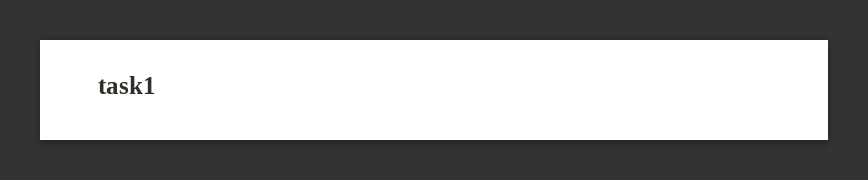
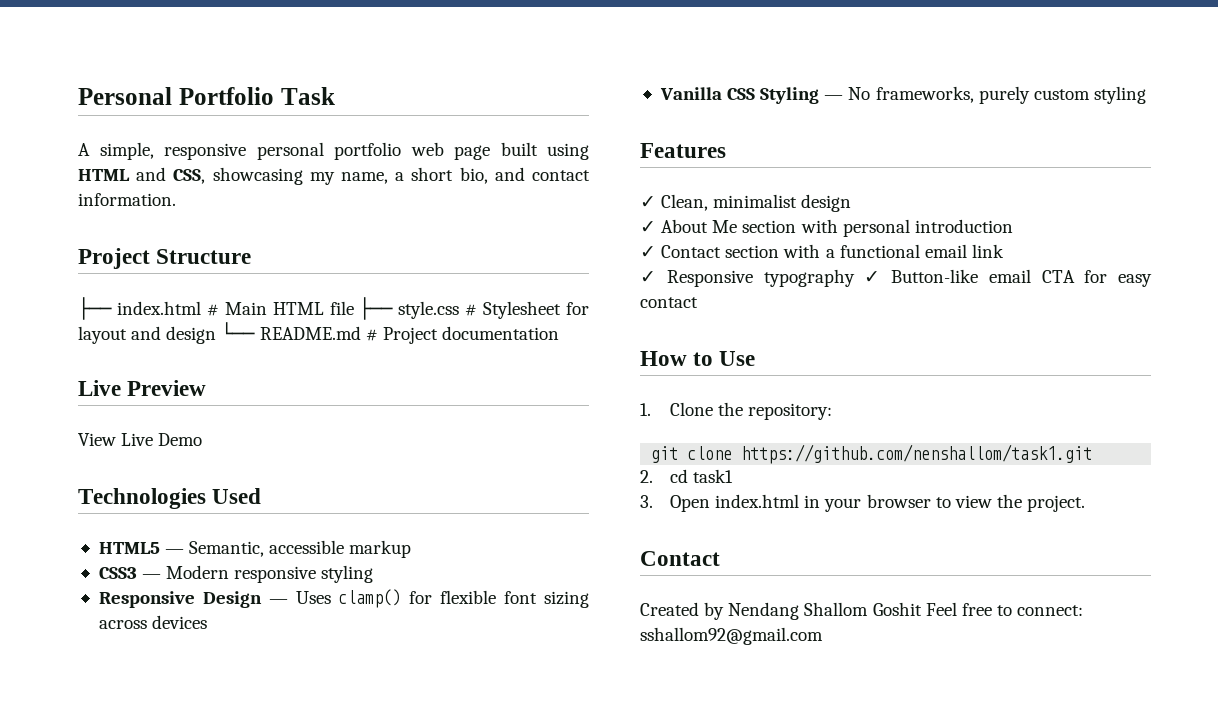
[98,76,156,94] task1 -> [78,87,335,105] [78,142,589,160] [78,167,590,185] [78,193,176,206] [78,248,252,269] [78,297,589,320] [78,322,559,344] [78,380,207,396] [78,433,203,446] [78,488,262,509] [98,540,412,558] [98,565,374,583] [98,589,589,608] [98,615,208,629] [659,86,1146,104] [640,143,726,158] [640,194,852,212] [640,219,1013,237] [640,244,1004,258] [640,269,1152,287] [640,297,698,308] [640,351,756,366] [640,402,833,420] [651,444,1093,464] [640,469,734,483] [640,494,1086,512] [640,551,720,566] [640,602,1084,620] [640,627,823,645] Personal Portfolio Task // A simple, responsive personal portfolio web page built using HTML and CSS, showcasing my name, a short bio, and contact information. // Project Structure // ├── index.html # Main HTML file ├── style.css # Stylesheet for layout and design └── README.md # Project documentation // Live Preview // View Live Demo // Technologies Used // HTML5 — Semantic, accessible markup // CSS3 — Modern responsive styling // Responsive Design — Uses clamp() for flexible font sizing across devices // Vanilla CSS Styling — No frameworks, purely custom styling // Features // ✓ Clean, minimalist design // ✓ About Me section with personal introduction // ✓ Contact section with a functional email link // ✓ Responsive typography ✓ Button-like email CTA for easy contact // How to Use // 1. Clone the repository: // git clone https://github.com/nenshallom/task1.git // 2. cd task1 // 3. Open index.html in your browser to view the project. // Contact // Created by Nendang Shallom Goshit Feel free to connect: sshallom92@gmail.com

